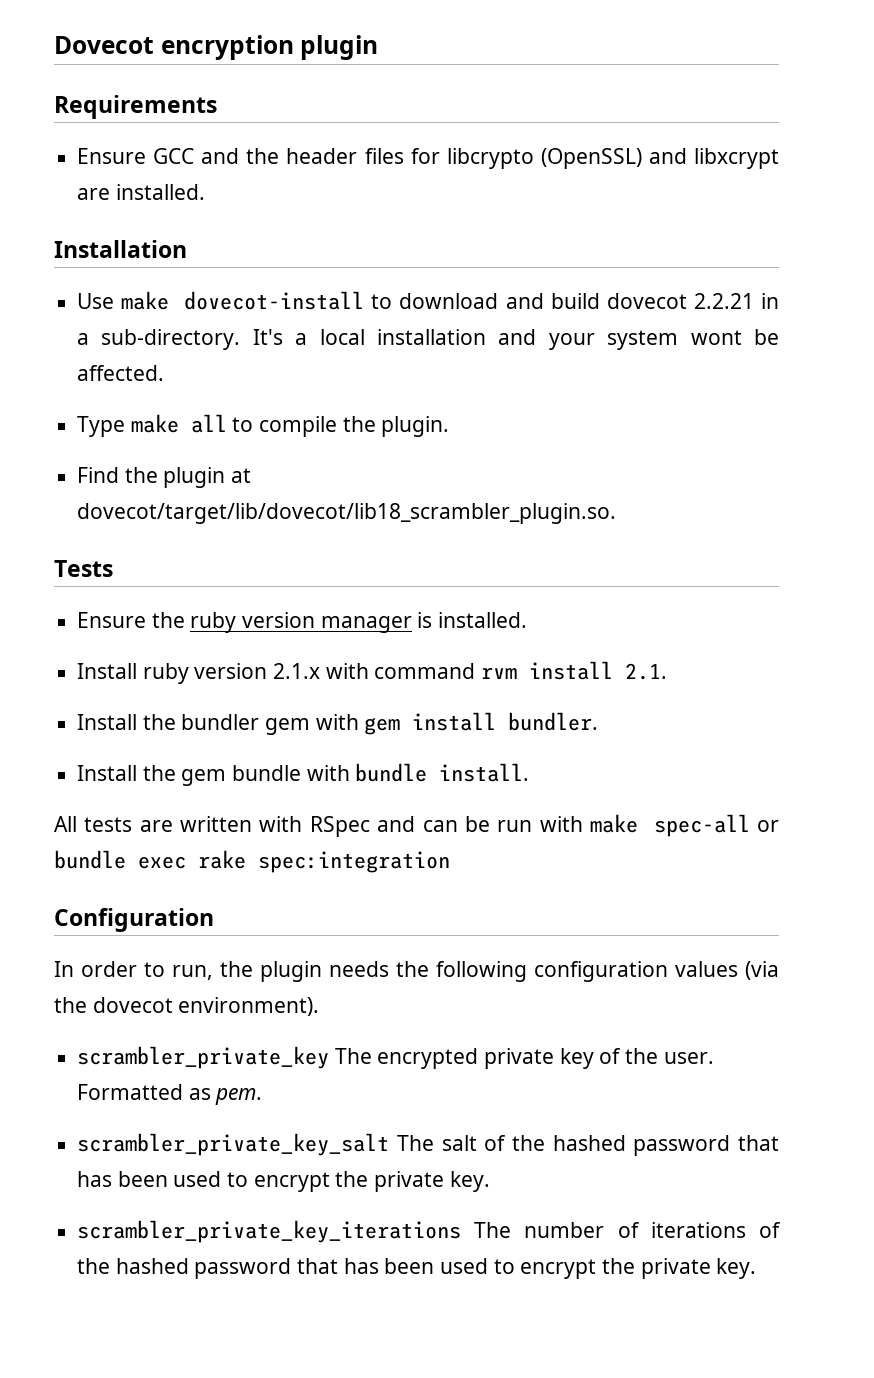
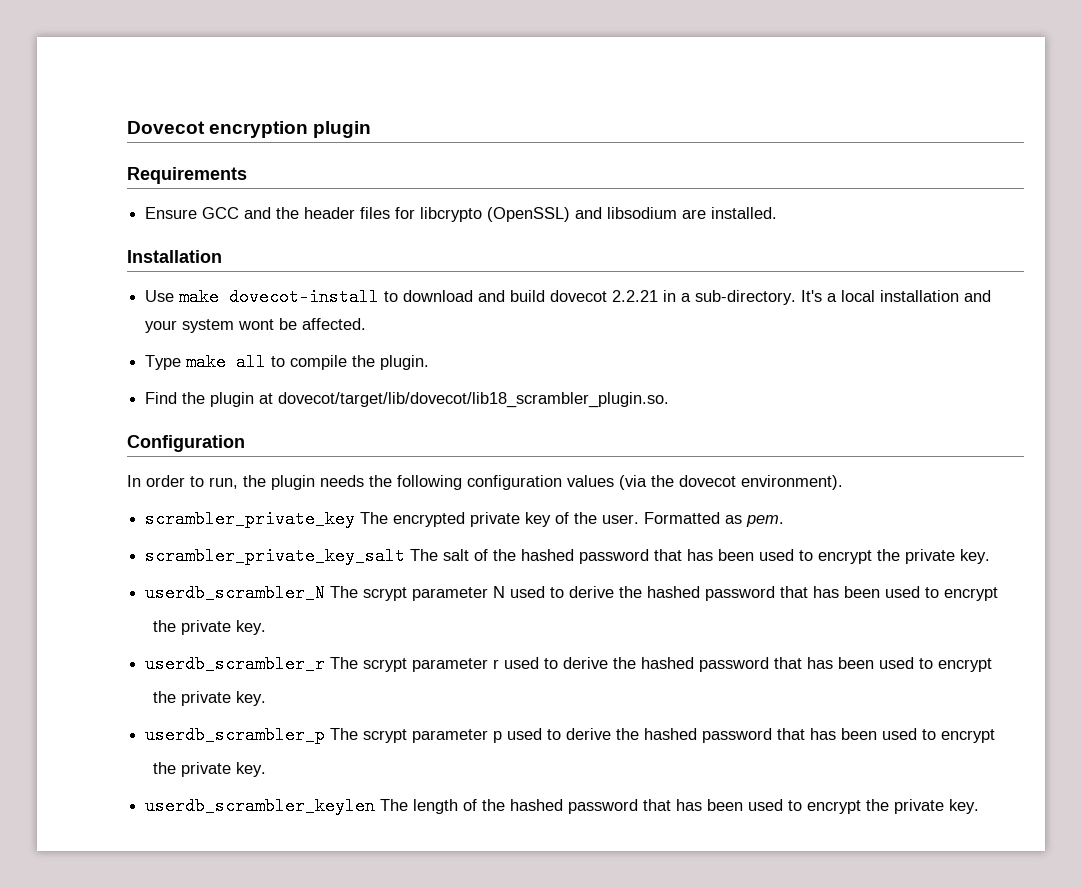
[694,148,779,169] libxcrypt -> [607,207,678,219] libsodium
[54,560,113,577] [77,612,528,633] [77,661,668,684] [77,712,599,735] [77,763,530,786] [54,814,780,837] [54,850,450,873] // Tests // Ensure the ruby version manager is installed. // Install ruby version 2.1.x with command rvm install 2.1. // Install the bundler gem with gem install bundler. // Install the gem bundle with bundle install. // All tests are written with RSpec and can be run with make spec-all or bundle exec rake spec:integration -> (670, 400) none
[77,1220,746,1243] scrambler_private_key_iterations The number of iterations -> [145,584,999,602] [152,620,266,635] [145,655,993,673] [152,691,266,706] [145,726,996,744] [152,762,266,777] [145,797,459,815] userdb_scrambler_N The scrypt parameter N used to derive the hashed password that has been used to encrypt // the private key. // userdb_scrambler_r The scrypt parameter r used to derive the hashed password that has been used to encrypt // the private key. // userdb_scrambler_p The scrypt parameter p used to derive the hashed password that has been used to encrypt // the private key. // userdb_scrambler_keylen The length

